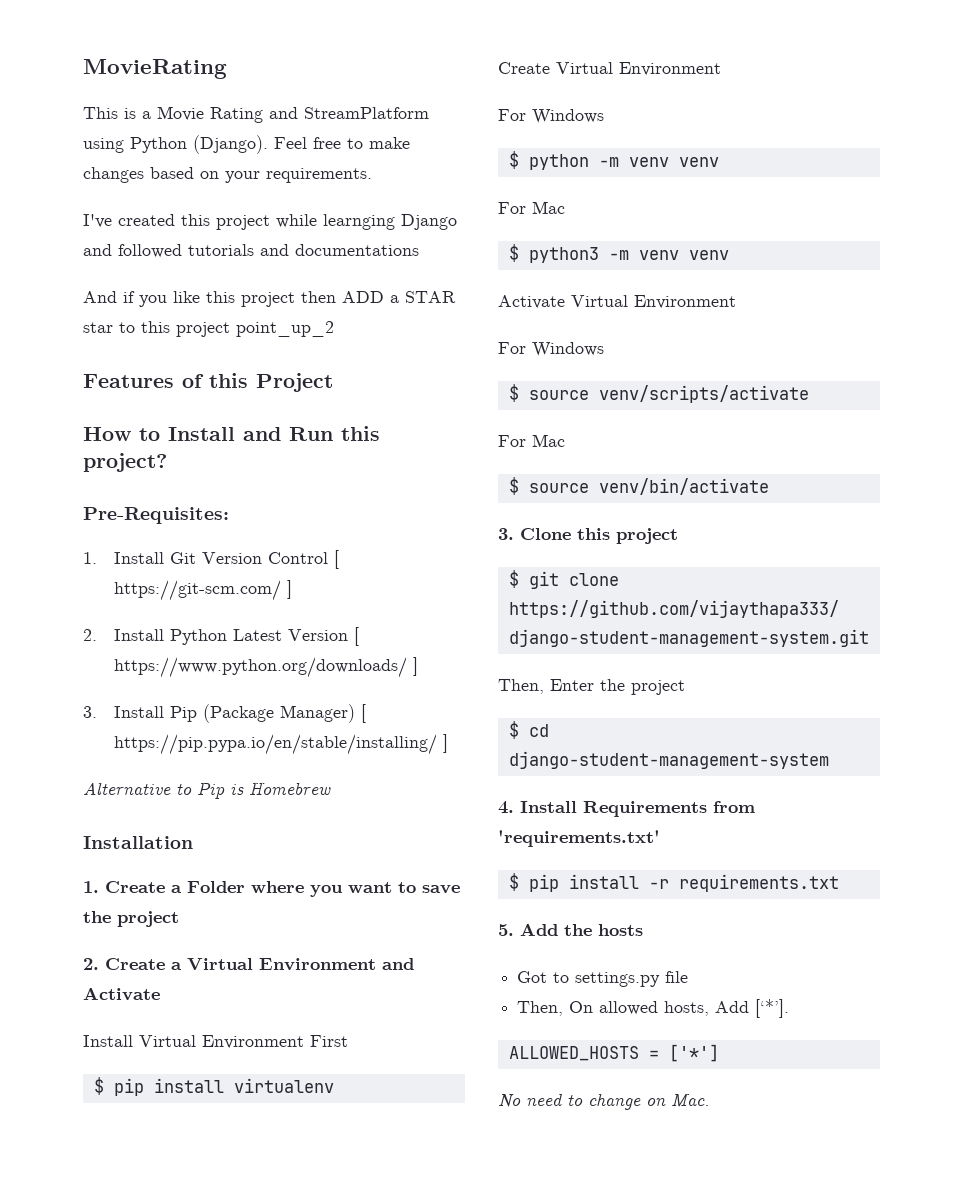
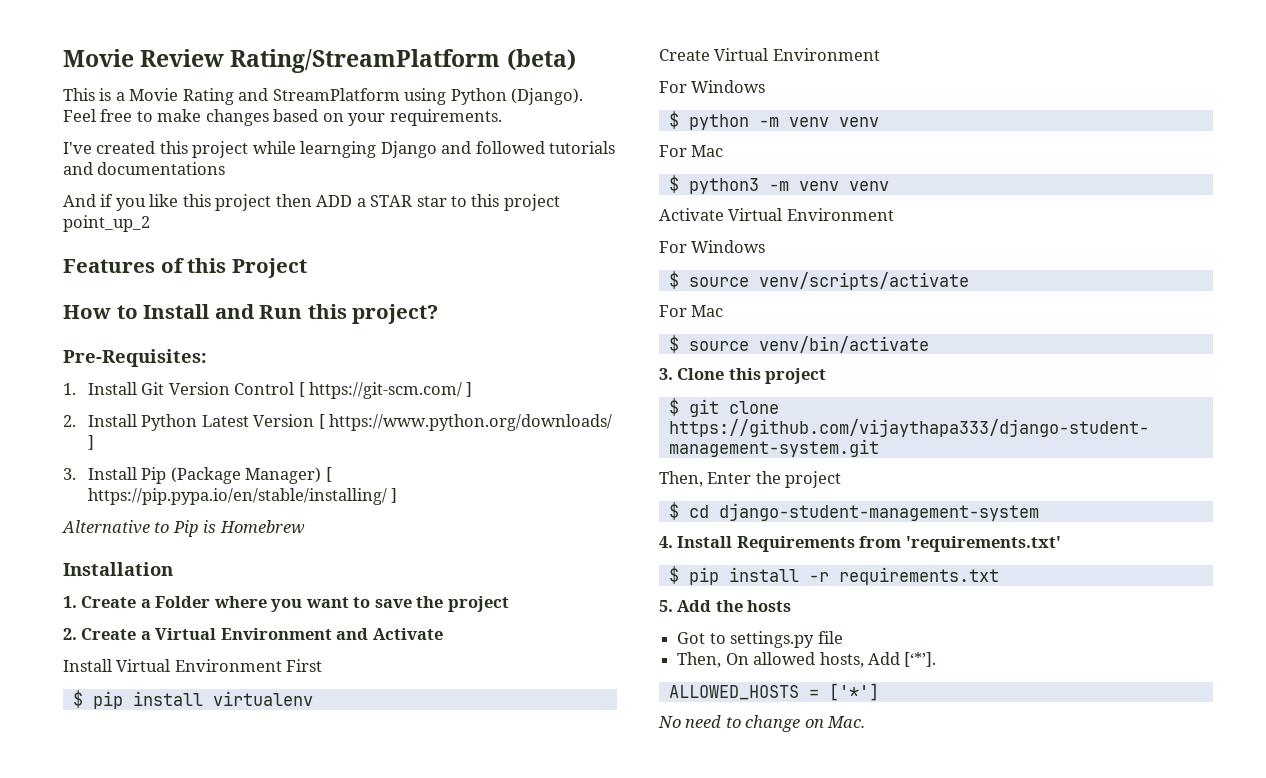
[83,59,227,79] MovieRating -> [63,49,576,73] Movie Review Rating/StreamPlatform (beta)

